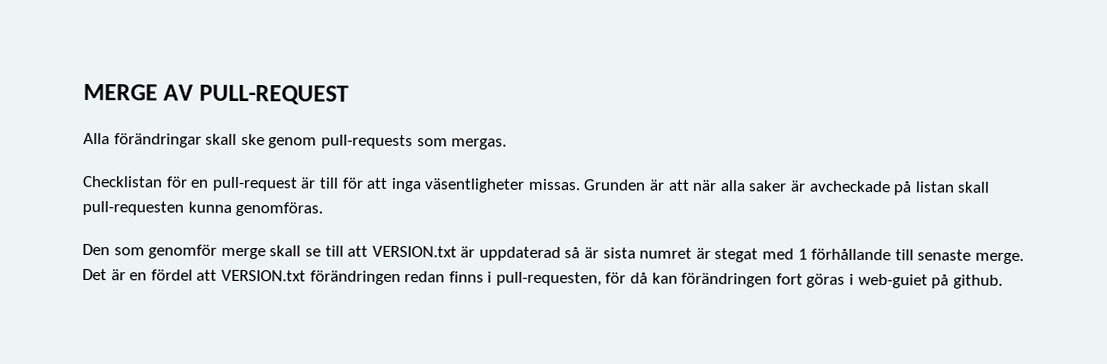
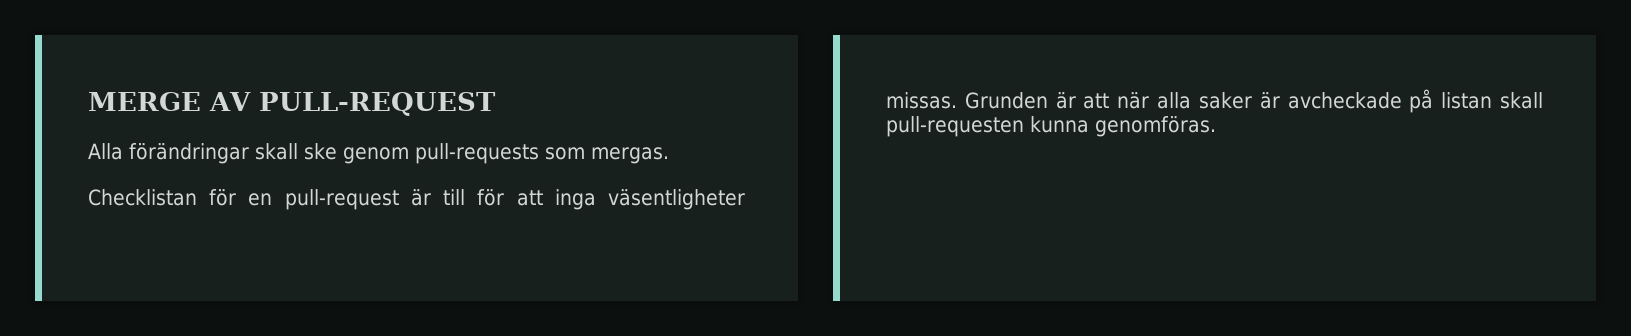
[82,243,1024,265] [82,268,1003,289] // Den som genomför merge skall se till att VERSION.txt är uppdaterad så är sista numret är stegat med 1 förhållande till senaste merge. Det är en fördel att VERSION.txt förändringen redan finns i pull-requesten, för då kan förändringen fort göras i web-guiet på github. -> (1216, 126) none

